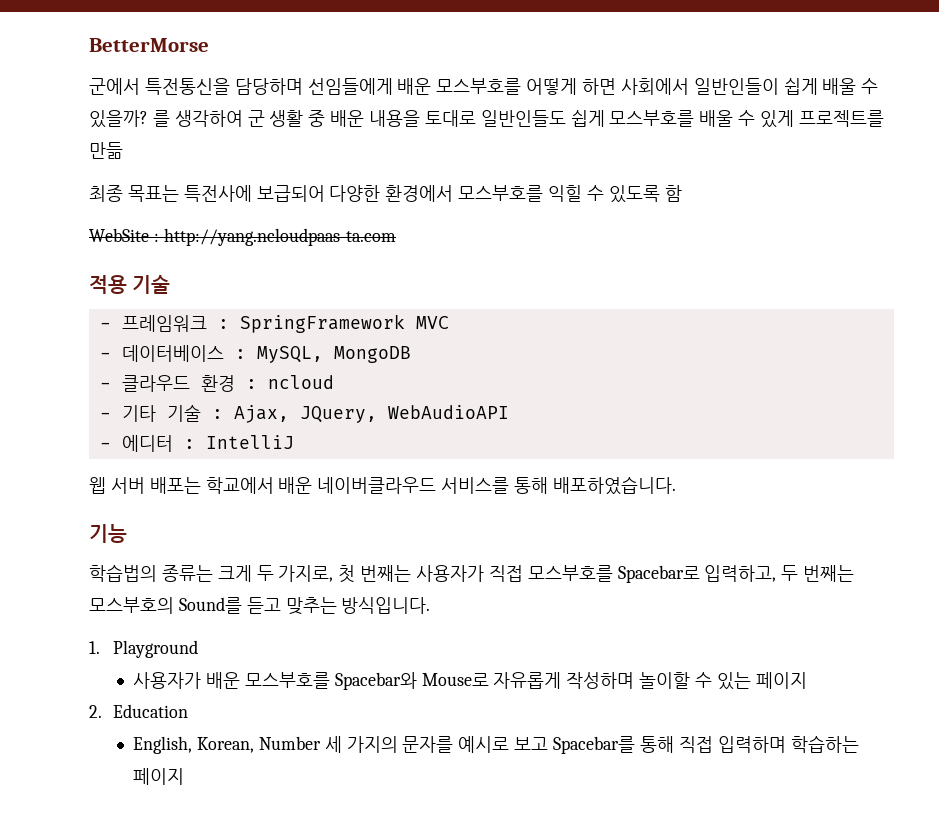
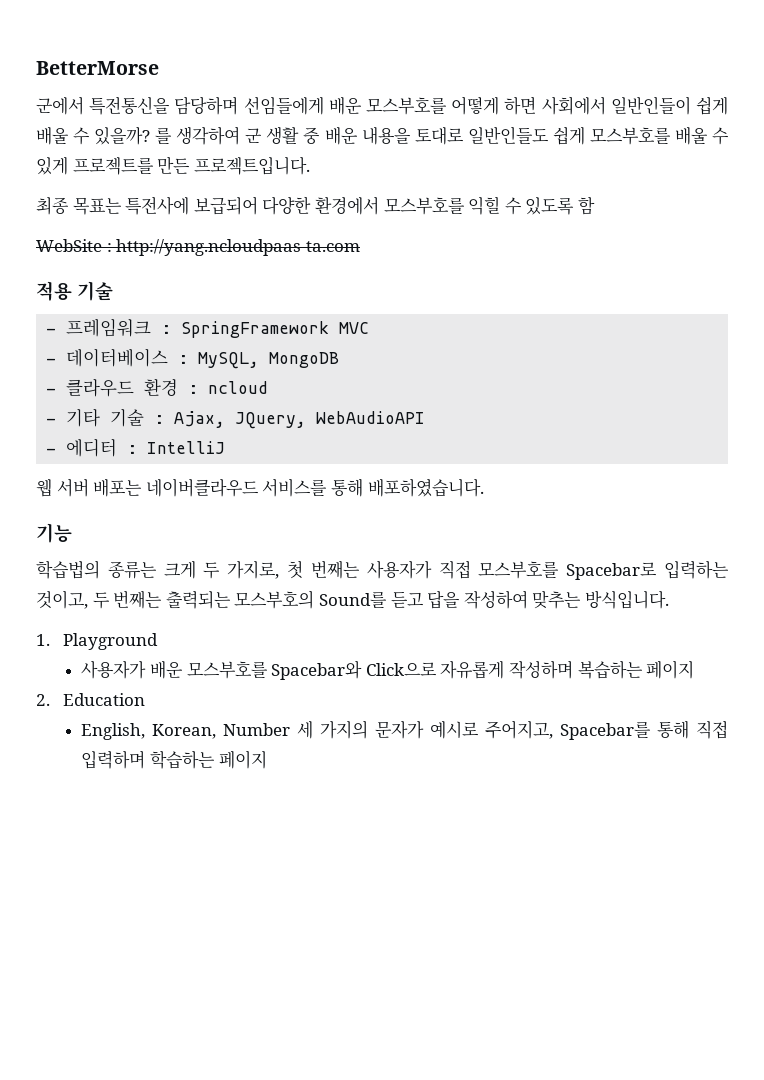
[89,142,123,159] 만듦 -> [157,156,310,175] 만든 프로젝트입니다.
[205,477,313,494] 학교에서 배운 -> (143, 488) none
[704,565,777,582] 입력하고, -> [664,560,729,579] [36,590,88,609] 입력하는 것이고,
(855, 573) none -> [165,590,231,609] 출력되는
(281, 605) none -> [427,590,528,609] 답을 작성하여
[421,673,489,686] Mouse로 -> [365,662,437,676] Click으로
[639,672,751,690] 놀이할 수 있는 -> [577,661,643,679] 복습하는
[402,736,549,753] 문자를 예시로 보고 -> [375,720,554,739] 문자가 예시로 주어지고,

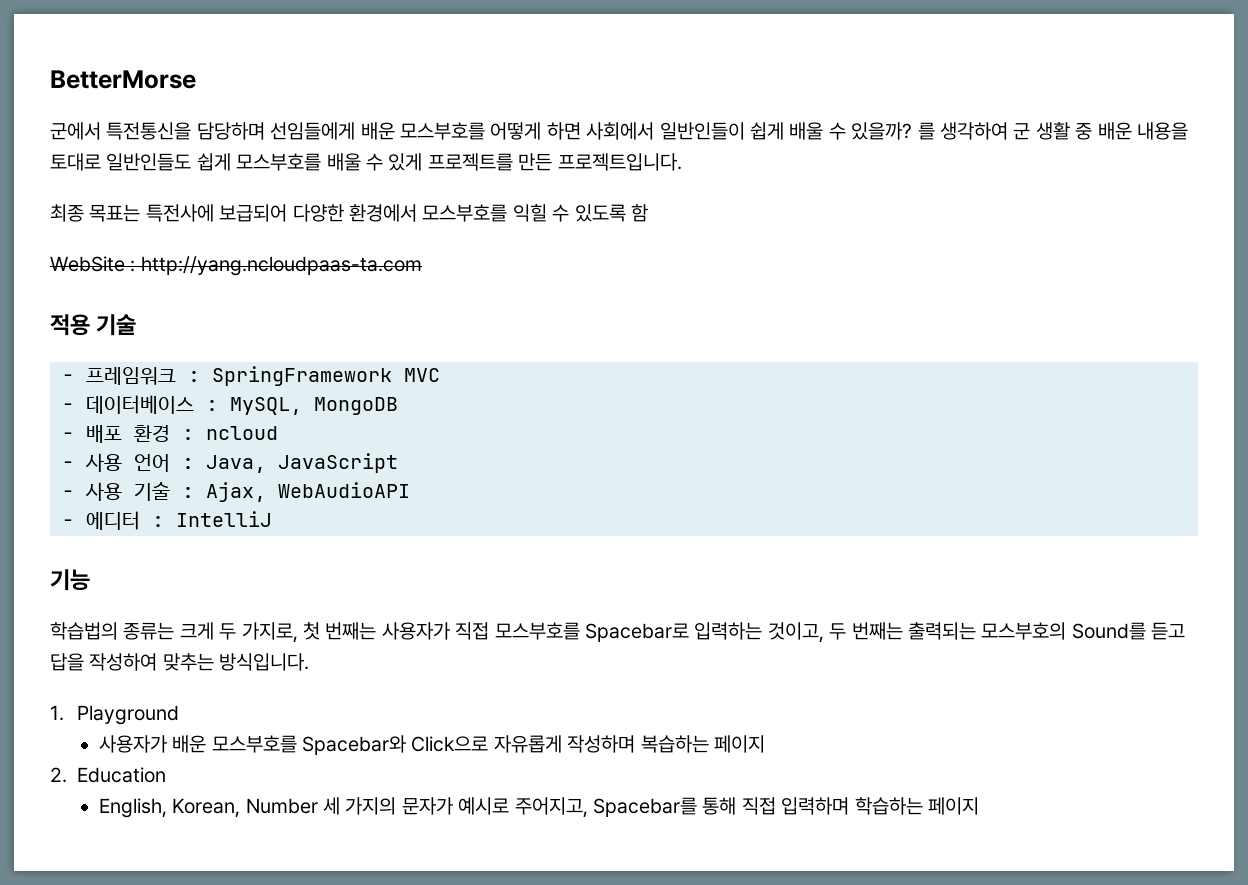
[66,379,135,397] 클라우드 -> [86,425,122,443] 배포
[66,409,101,427] 기타 -> [85,453,398,473] [62,482,122,501] 사용 언어 : Java, JavaScript // - 사용
[235,412,307,429] JQuery, -> (266, 492) none
[36,478,484,497] // 웹 서버 배포는 네이버클라우드 서비스를 통해 배포하였습니다. -> (272, 519) none

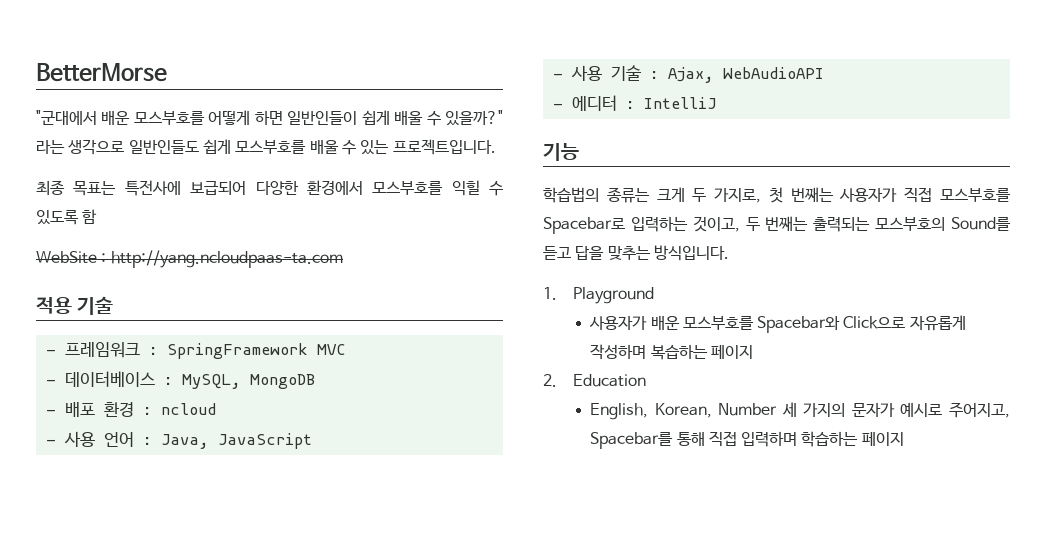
[50,122,356,140] 군에서 특전통신을 담당하며 선임들에게 -> [36,110,97,125] "군대에서
[586,122,655,140] 사회에서 -> (283, 117) none
[851,122,1188,140] [50,153,101,171] 있을까? 를 생각하여 군 생활 중 배운 내용을 토대로 -> [445,110,504,126] [36,139,125,155] 있을까?" 라는 생각으로
[388,153,553,171] 있게 프로젝트를 만든 -> [360,140,390,155] 있는
[89,653,158,671] 작성하여 -> (605, 253) none

